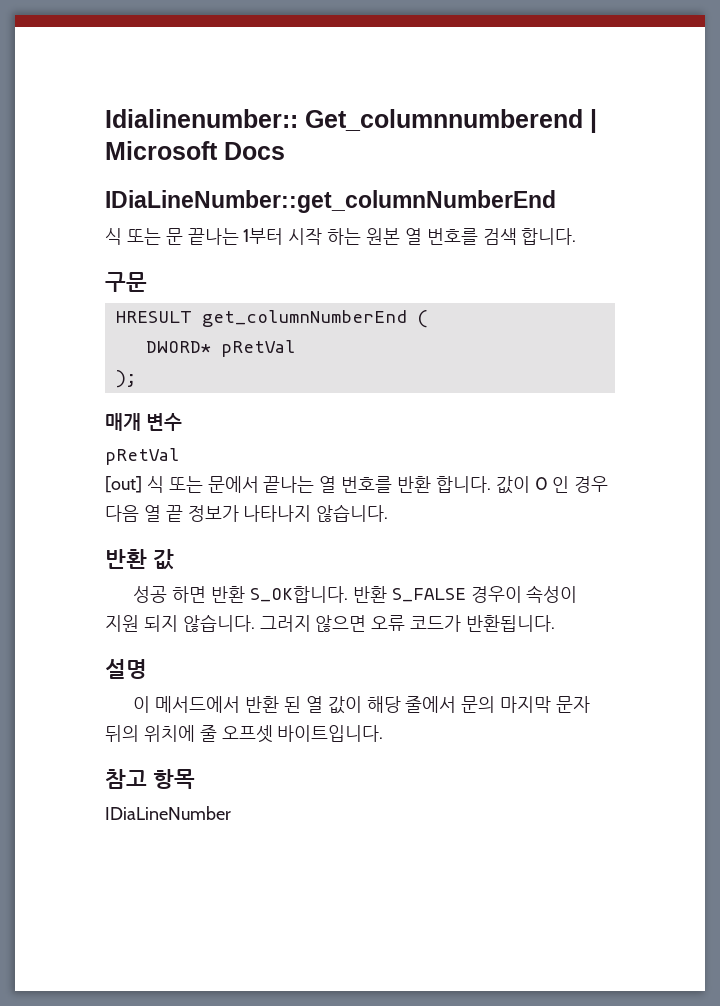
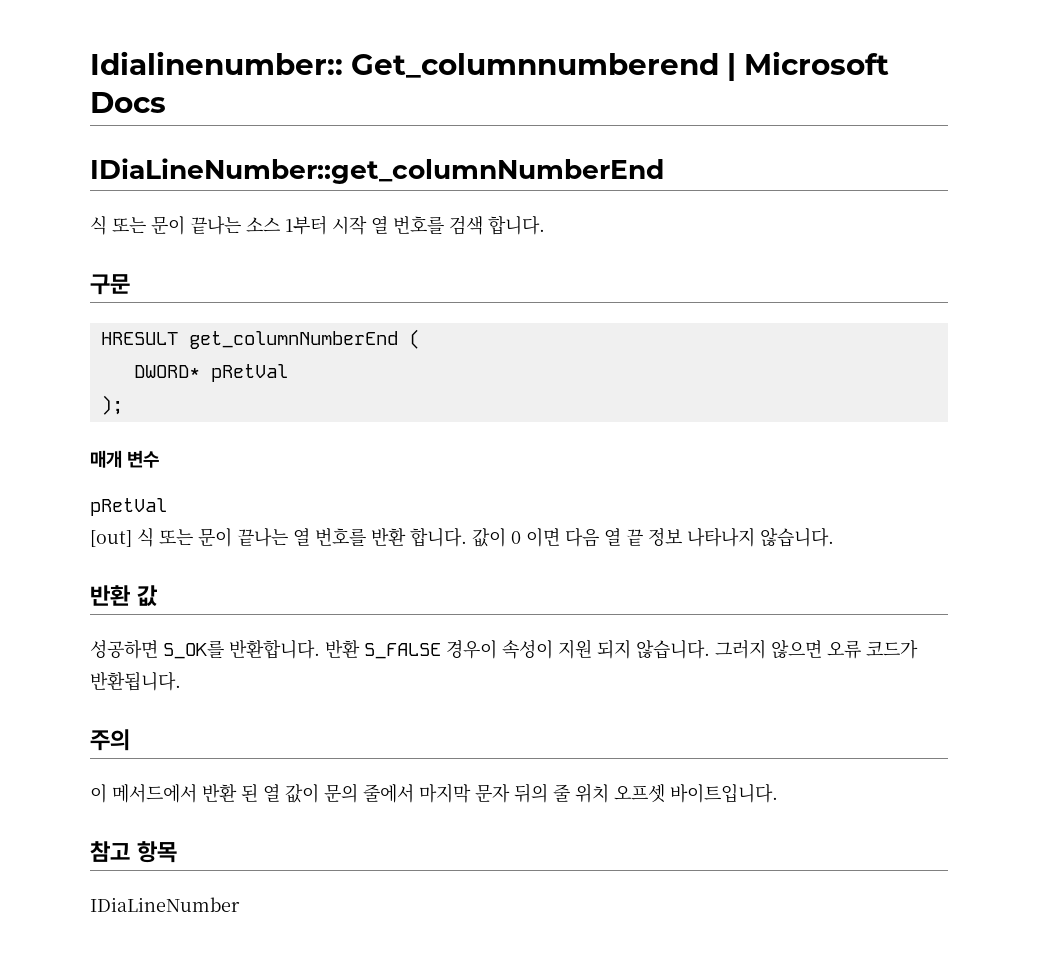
[165,228,401,245] 문 끝나는 1부터 시작 하는 원본 -> [151,215,367,235] 문이 끝나는 소스 1부터 시작
[207,476,259,493] 문에서 -> [198,528,232,547] 문이
[552,476,609,493] 인 경우 -> [526,528,560,547] 이면
[187,505,239,522] 정보가 -> [648,528,682,546] 정보
[133,586,349,603] 성공 하면 반환 S_OK합니다. -> [90,639,320,659] 성공하면 S_OK를 반환합니다.
[105,659,147,679] 설명 -> [90,729,130,751] 주의
[366,696,496,713] 해당 줄에서 문의 -> [324,783,414,803] 문의 줄에서
[143,725,217,742] 위치에 줄 -> [553,784,609,803] 줄 위치

